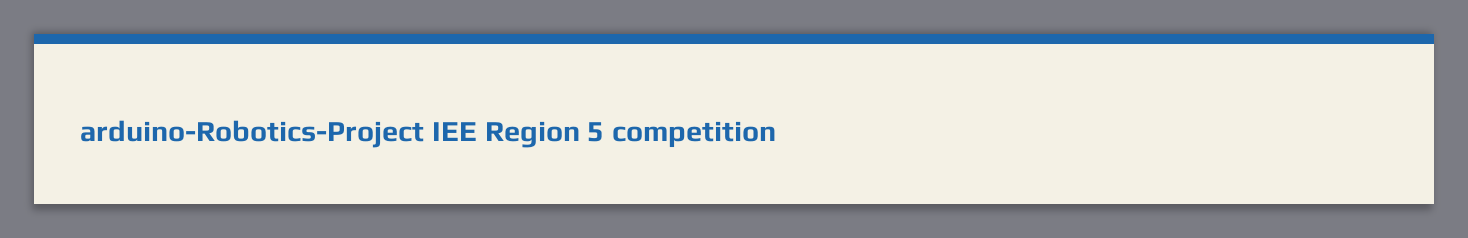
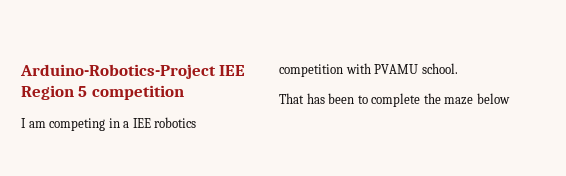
[80,120,424,148] arduino-Robotics-Project -> [20,64,216,79] Arduino-Robotics-Project
(777, 134) none -> [21,117,197,131] [279,63,458,77] [279,93,510,107] // I am competing in a IEE robotics competition with PVAMU school. // That has been to complete the maze below

